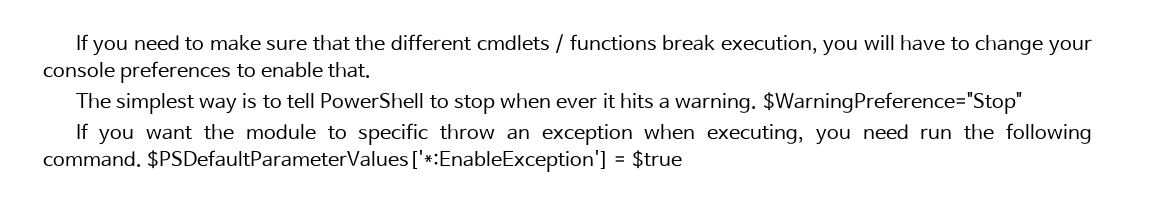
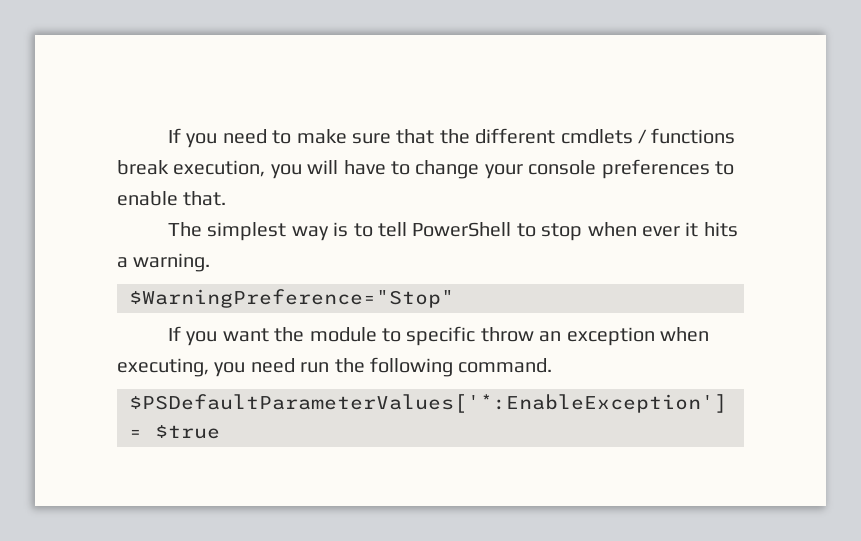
(758, 103) none -> (211, 262) //
(142, 159) none -> (553, 365) //

